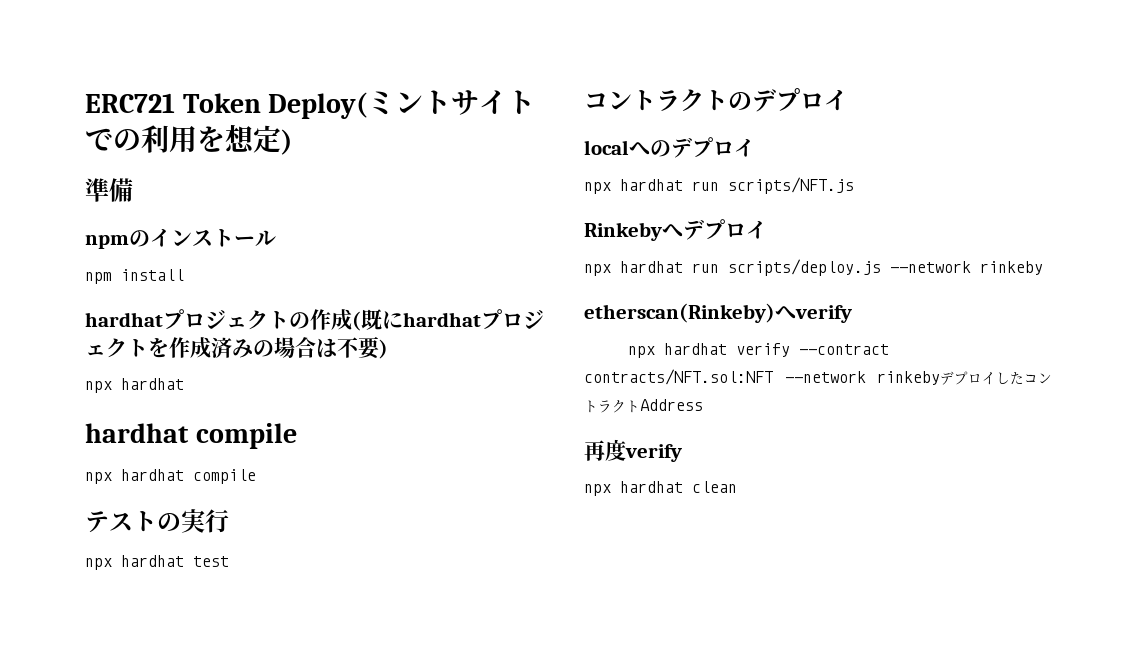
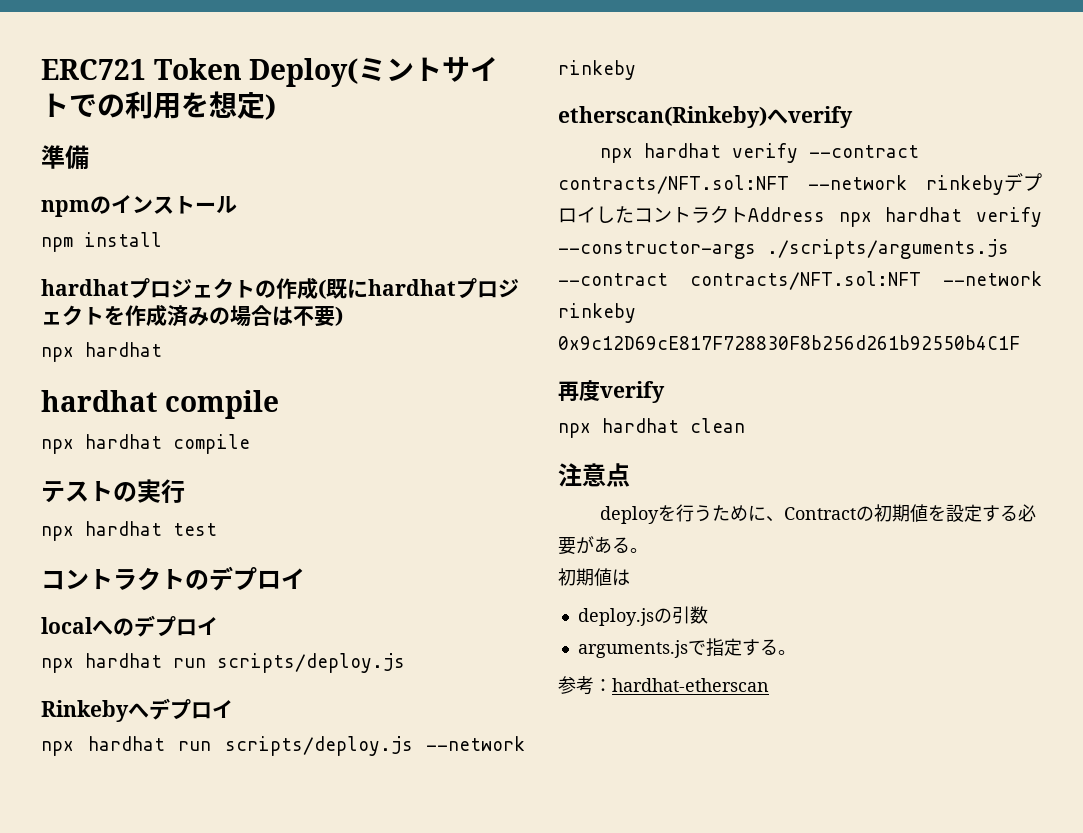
[728,177,854,194] scripts/NFT.js -> [217,653,405,673] scripts/deploy.js
(703, 405) none -> [838,207,1042,227] [558,239,1009,259] [558,271,1042,290] [558,303,636,323] [558,335,1020,350] npx hardhat verify --constructor-args ./scripts/arguments.js --contract contracts/NFT.sol:NFT --network rinkeby 0x9c12D69cE817F728830F8b256d261b92550b4C1F
(737, 487) none -> [558,463,630,487] [600,504,1037,524] [558,536,648,555] [558,568,630,586] [577,606,708,626] [577,638,796,658] [558,676,769,695] // 注意点 // deployを行うために、Contractの初期値を設定する必要がある。 // 初期値は // deploy.jsの引数 // arguments.jsで指定する。 // 参考：hardhat-etherscan

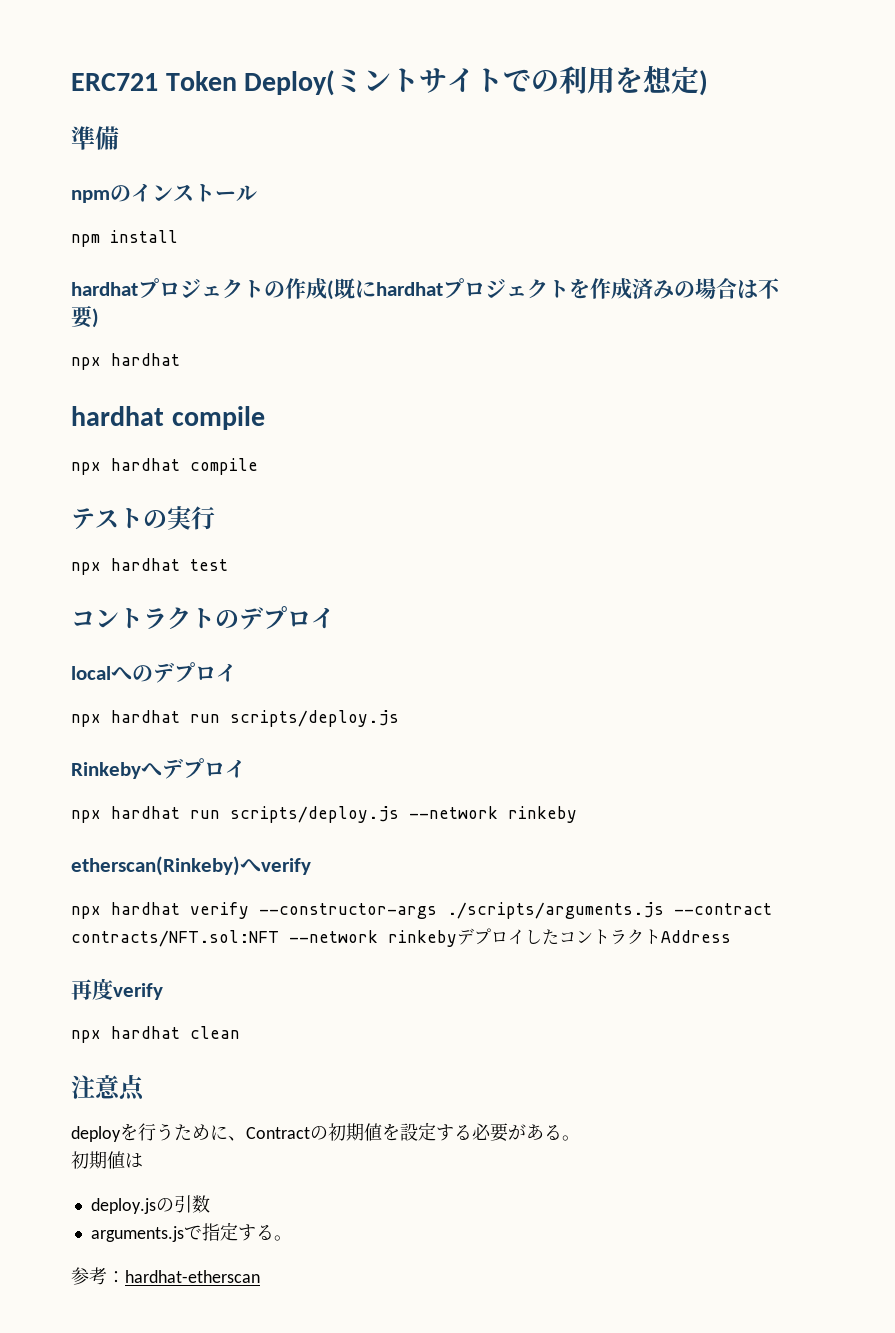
(799, 153) none -> [259,902,664,919] --constructor-args ./scripts/arguments.js
[838,207,1042,227] [558,239,1009,259] [558,271,1042,290] [558,303,636,323] [558,335,1020,350] npx hardhat verify --constructor-args ./scripts/arguments.js --contract contracts/NFT.sol:NFT --network rinkeby 0x9c12D69cE817F728830F8b256d261b92550b4C1F -> (731, 936) none

